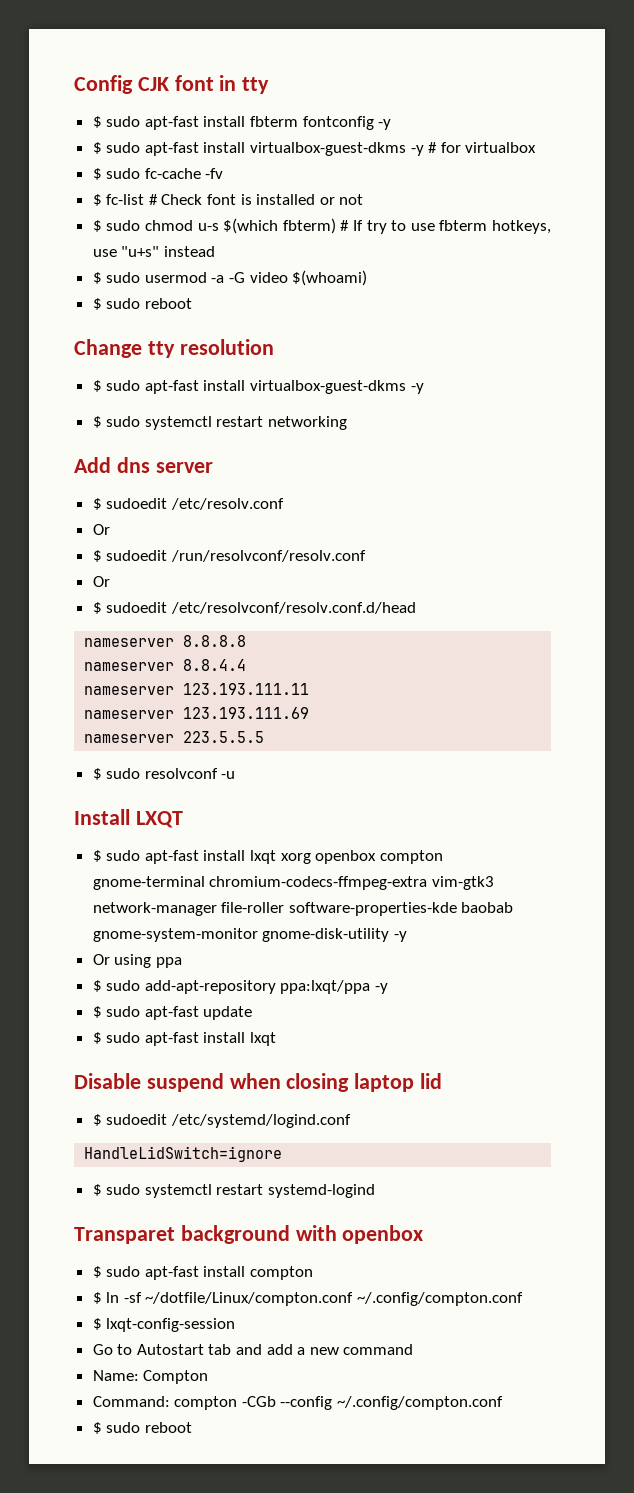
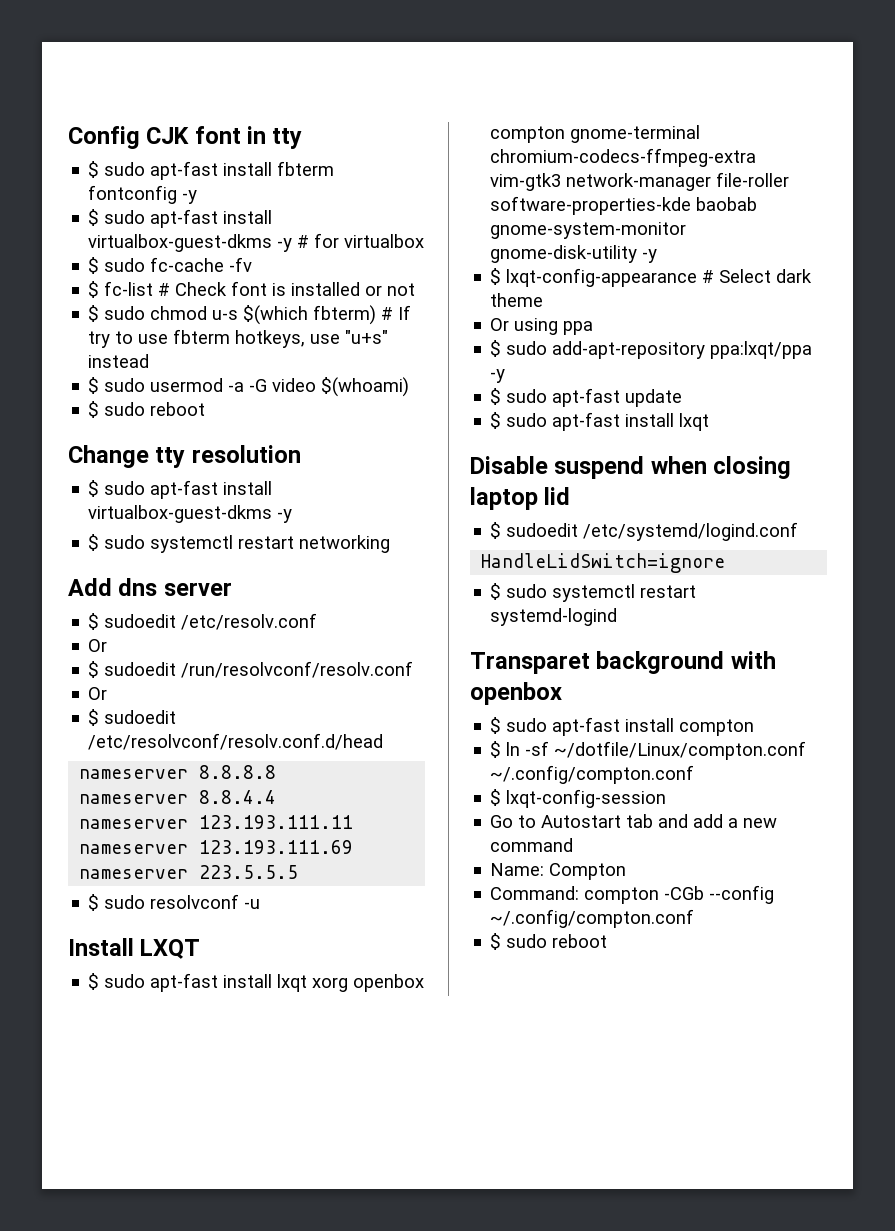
(407, 936) none -> [490,268,813,287] [490,293,544,307] // $ lxqt-config-appearance # Select dark theme

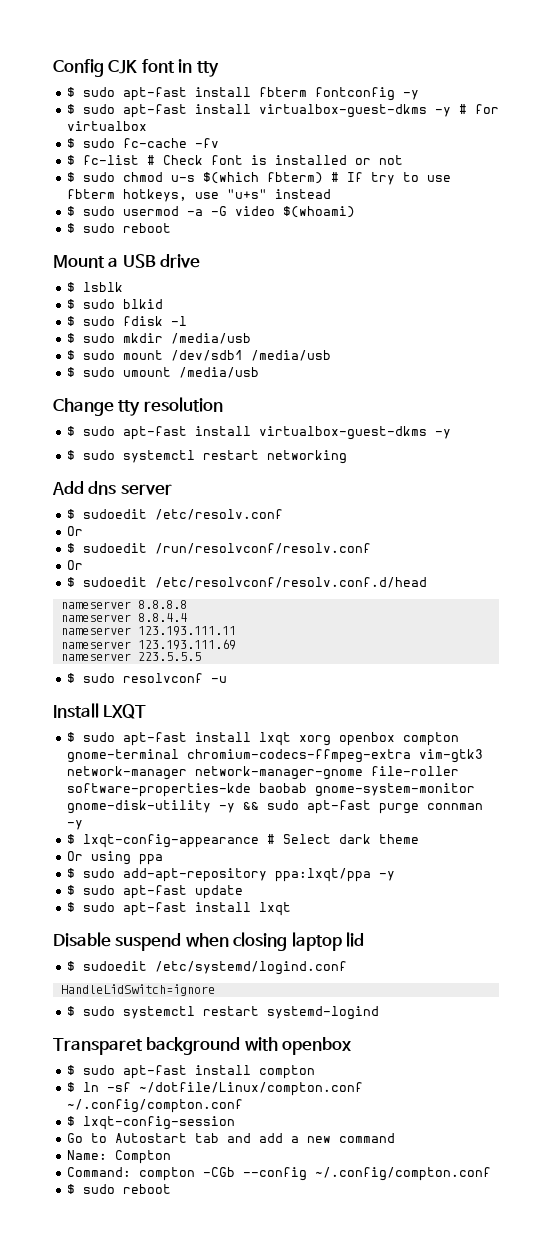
(206, 409) none -> [53,254,201,268] [66,282,123,292] [66,299,163,309] [66,316,187,326] [66,333,251,344] [66,350,331,361] [66,367,259,378] // Mount a USB drive // $ lsblk // $ sudo blkid // $ sudo fdisk -l // $ sudo mkdir /media/usb // $ sudo mount /dev/sdb1 /media/usb // $ sudo umount /media/usb
(712, 182) none -> [194,766,363,780] network-manager-gnome
(658, 256) none -> [242,800,483,814] [66,820,83,830] && sudo apt-fast purge connman -y

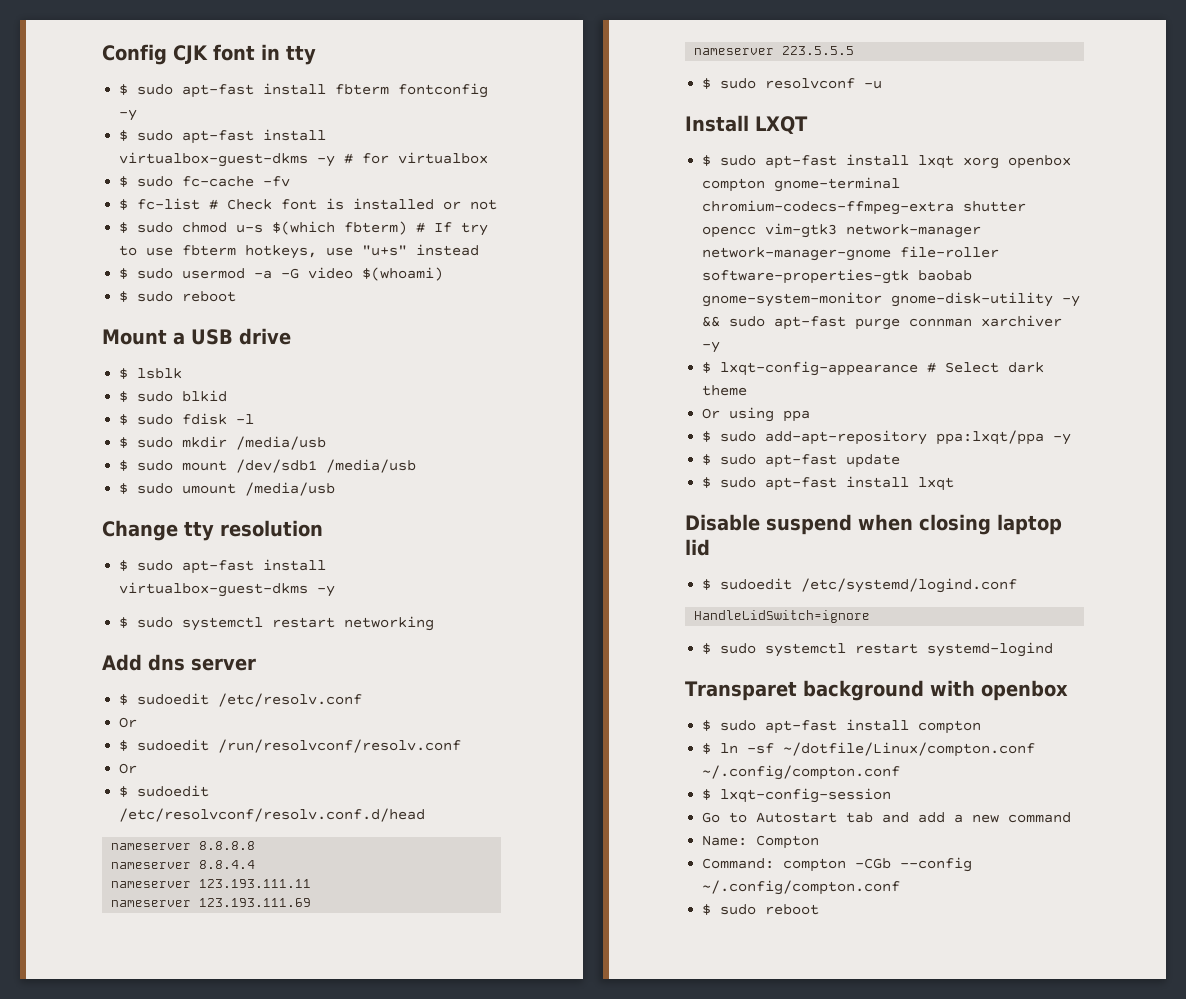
(411, 756) none -> [963,201,1027,212] [702,226,757,238] shutter opencc
[66,783,251,797] software-properties-kde -> [702,269,910,284] software-properties-gtk
(483, 806) none -> [981,315,1063,327] xarchiver

